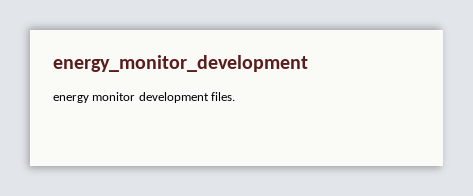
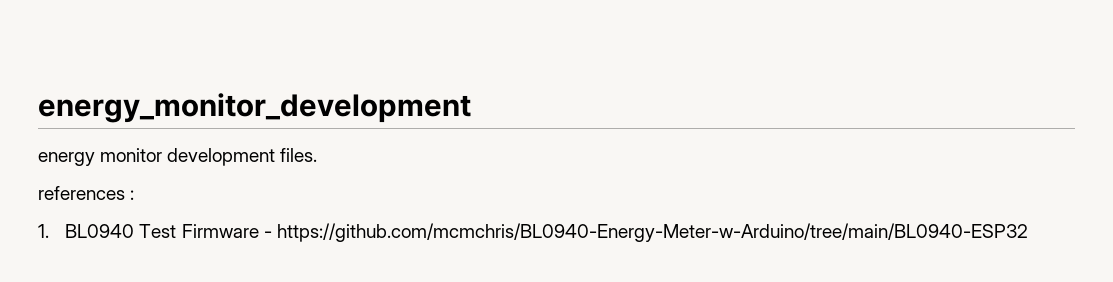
(236, 96) none -> [38,186,135,200] [38,223,1028,242] // references : // 1. BL0940 Test Firmware - https://github.com/mcmchris/BL0940-Energy-Meter-w-Arduino/tree/main/BL0940-ESP32

